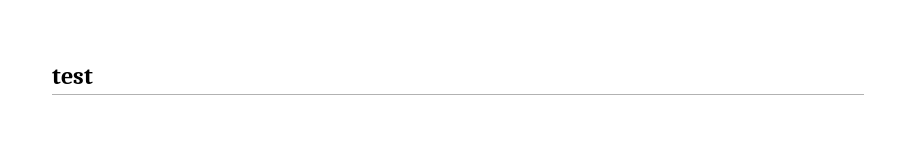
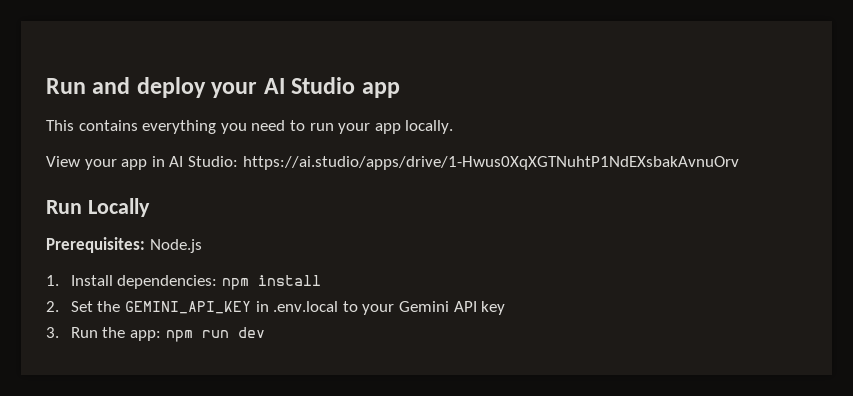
[52,69,93,84] test -> [46,77,400,98] [46,120,454,134] [46,156,739,170] [46,198,150,217] [46,237,202,253] [46,275,322,290] [46,301,506,315] [46,327,265,342] Run and deploy your AI Studio app // This contains everything you need to run your app locally. // View your app in AI Studio: https://ai.studio/apps/drive/1-Hwus0XqXGTNuhtP1NdEXsbakAvnuOrv // Run Locally // Prerequisites: Node.js // 1. Install dependencies: npm install // 2. Set the GEMINI_API_KEY in .env.local to your Gemini API key // 3. Run the app: npm run dev

